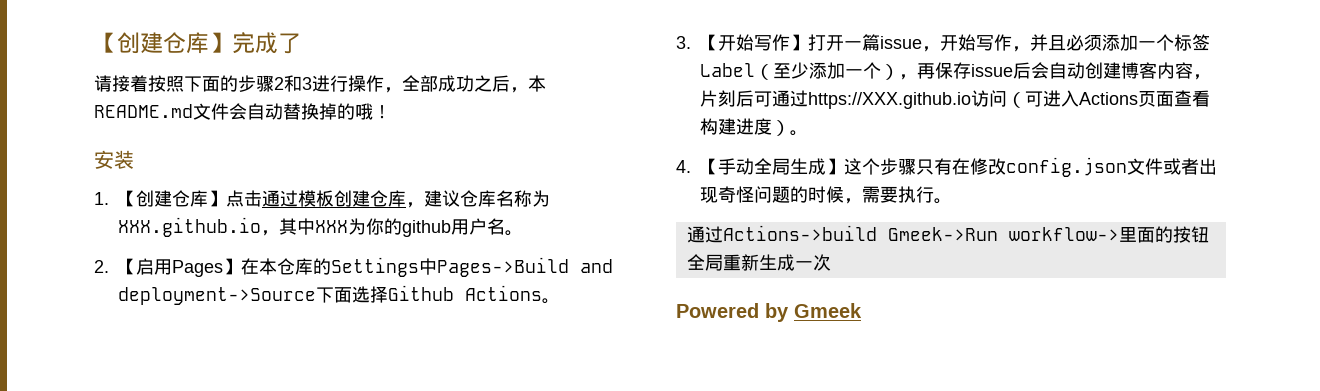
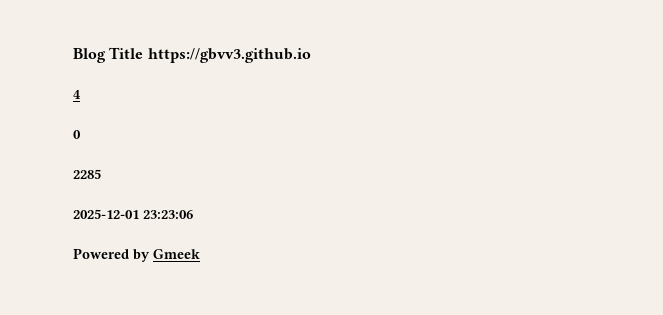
[94,32,301,54] [94,75,546,93] [94,103,391,120] [94,150,134,169] [94,190,550,208] [118,217,523,237] [94,257,613,277] [118,285,560,305] [676,34,1210,52] [700,62,1211,80] [700,90,1210,109] [700,118,808,136] [676,157,1217,177] [700,186,952,204] [686,225,1209,243] [686,254,831,271] 【创建仓库】完成了 // 请接着按照下面的步骤2和3进行操作，全部成功之后，本README.md文件会自动替换掉的哦！ // 安装 // 1.【创建仓库】点击通过模板创建仓库，建议仓库名称为XXX.github.io，其中XXX为你的github用户名。 // 2.【启用Pages】在本仓库的Settings中Pages->Build and deployment->Source下面选择Github Actions。 // 3.【开始写作】打开一篇issue，开始写作，并且必须添加一个标签Label（至少添加一个），再保存issue后会自动创建博客内容，片刻后可通过https://XXX.github.io访问（可进入Actions页面查看构建进度）。 // 4.【手动全局生成】这个步骤只有在修改config.json文件或者出现奇怪问题的时候，需要执行。 // 通过Actions->build Gmeek->Run workflow->里面的按钮全局重新生成一次 -> [73,47,311,63] [73,90,81,99] [73,130,81,139] [73,169,101,179] [73,209,193,219] Blog Title https://gbvv3.github.io // 4 // 0 // 2285 // 2025-12-01 23:23:06

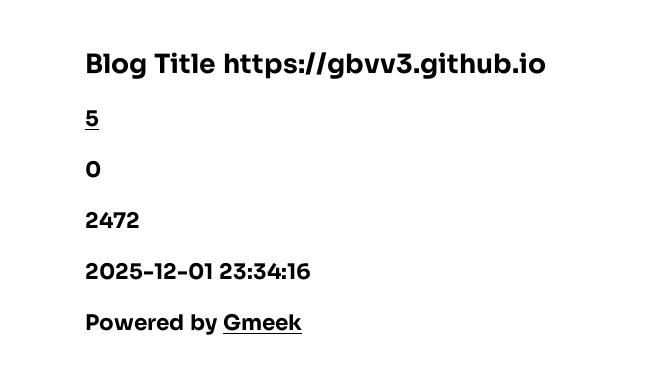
[73,90,81,99] 4 -> [85,110,99,127] 5
[73,169,101,179] 2285 -> [85,211,140,228] 2472
[143,210,193,219] 23:23:06 -> [218,262,311,280] 23:34:16

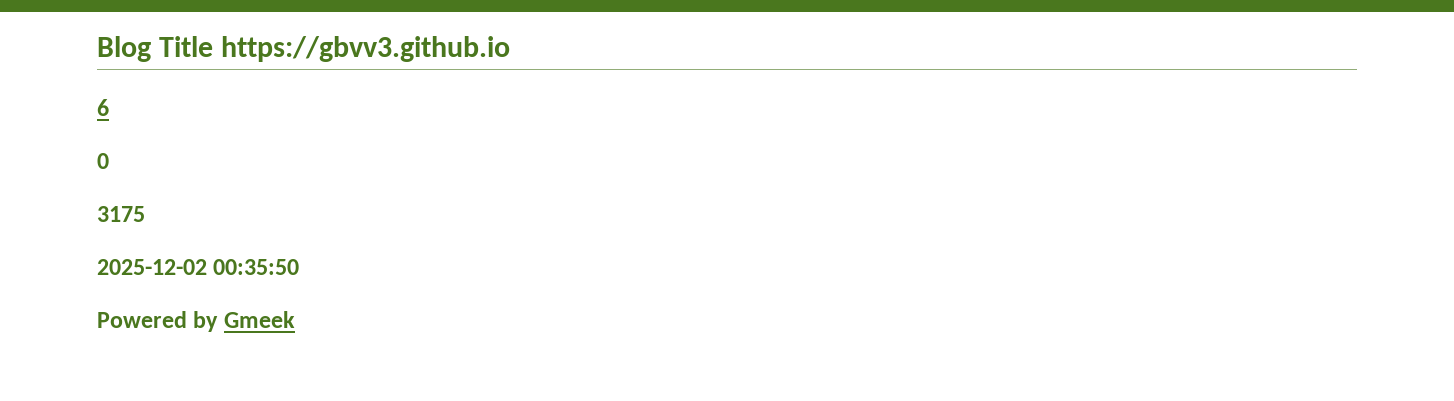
[85,110,99,127] 5 -> [97,99,109,116] 6
[85,211,140,228] [85,262,311,280] 2472 // 2025-12-01 23:34:16 -> [97,206,145,222] [97,259,300,275] 3175 // 2025-12-02 00:35:50

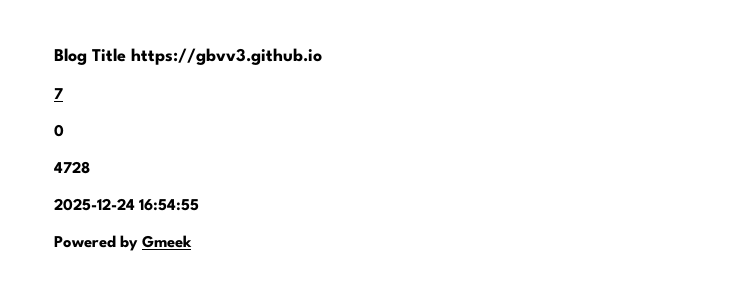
[97,99,109,116] 6 -> [54,88,63,99] 7
[97,206,145,222] [97,259,300,275] 3175 // 2025-12-02 00:35:50 -> [54,161,90,174] [54,198,200,211] 4728 // 2025-12-24 16:54:55

